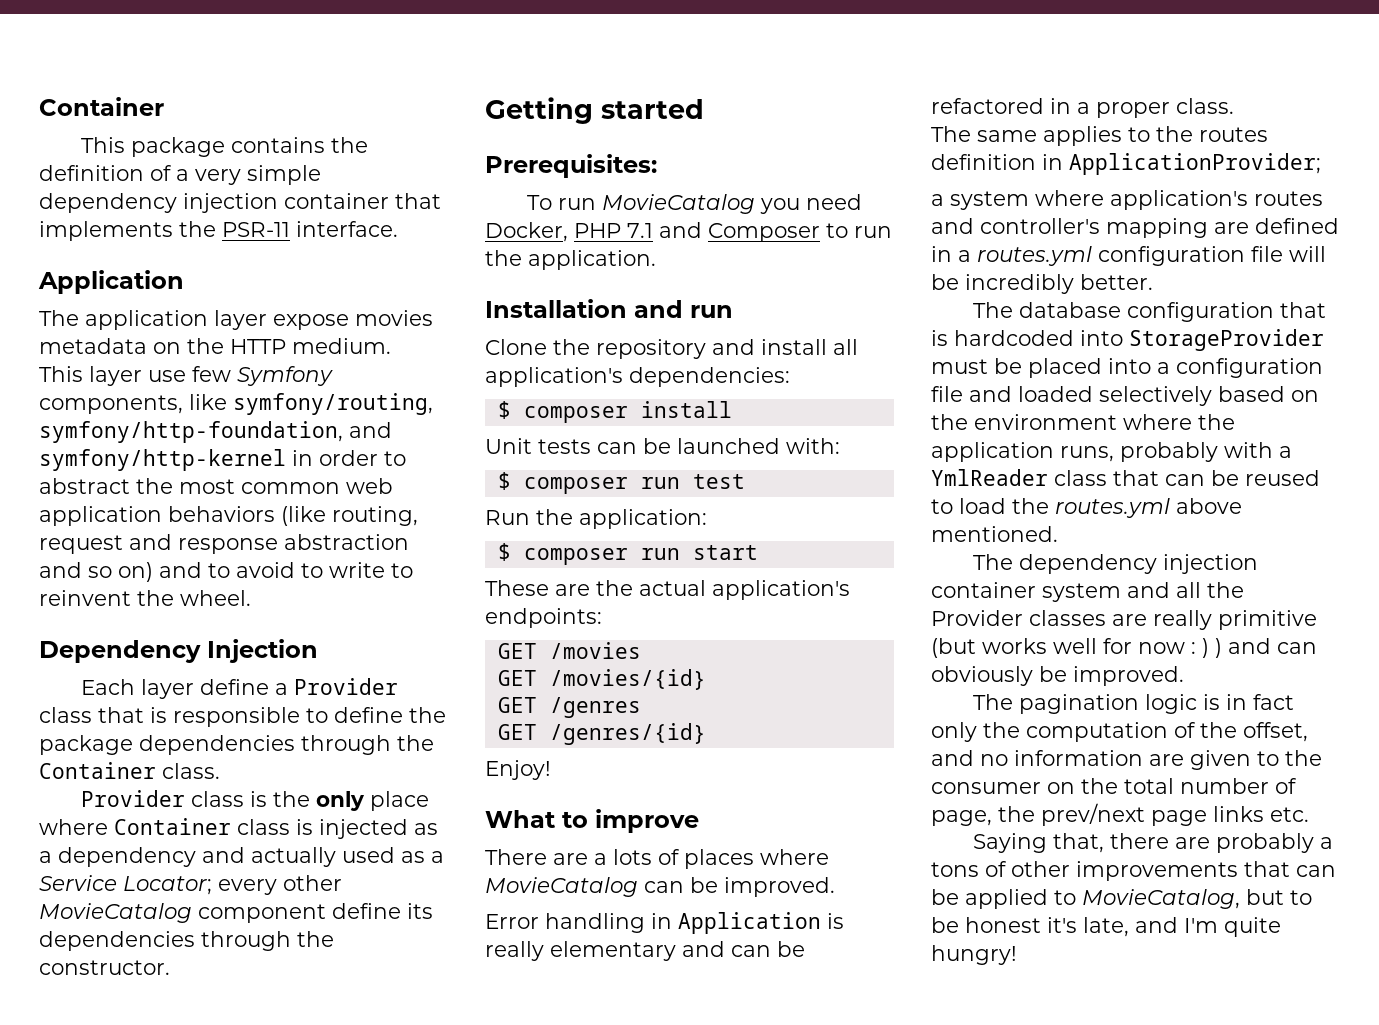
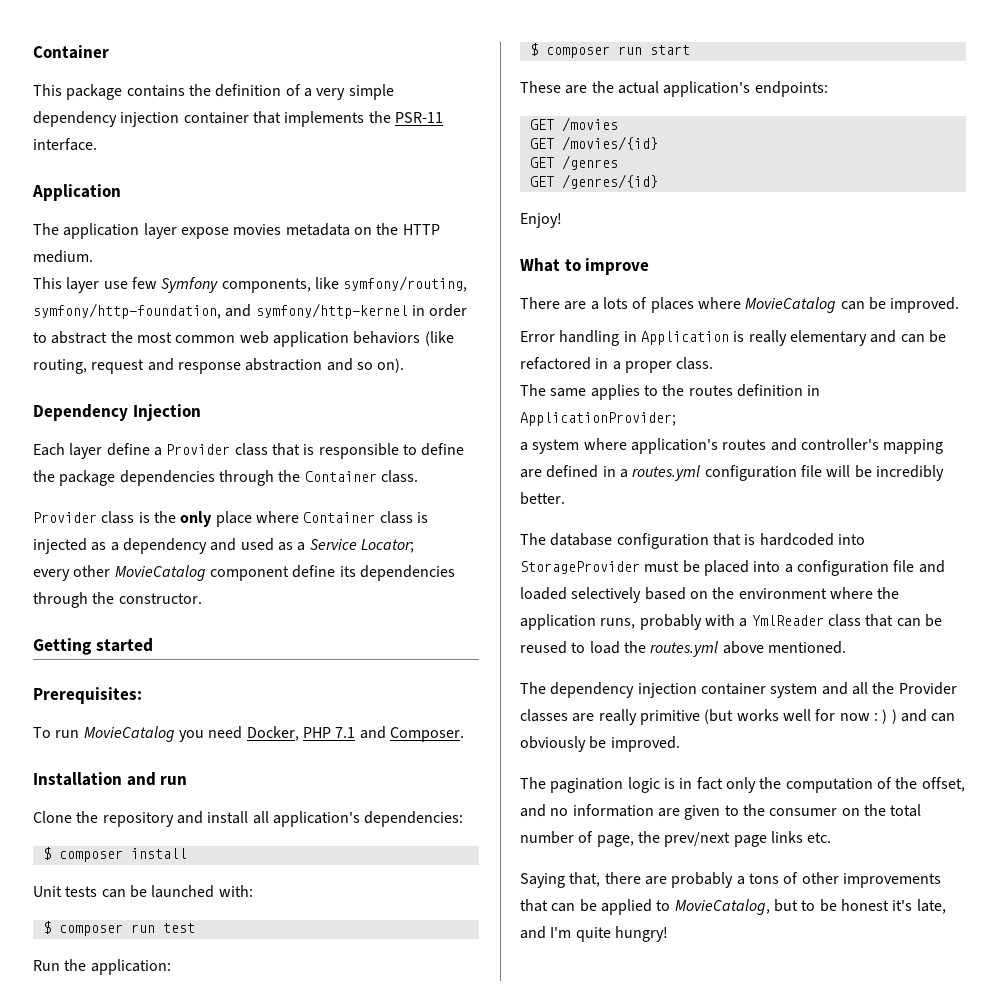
[118,562,413,582] [39,590,251,606] on) and to avoid to write to reinvent the wheel. -> [377,358,405,373] on).
[251,847,336,867] actually -> (237, 544) none
(212, 885) none -> (414, 546) //
[708,223,892,242] [485,250,656,270] Composer to run the application. -> [389,727,464,742] Composer.

